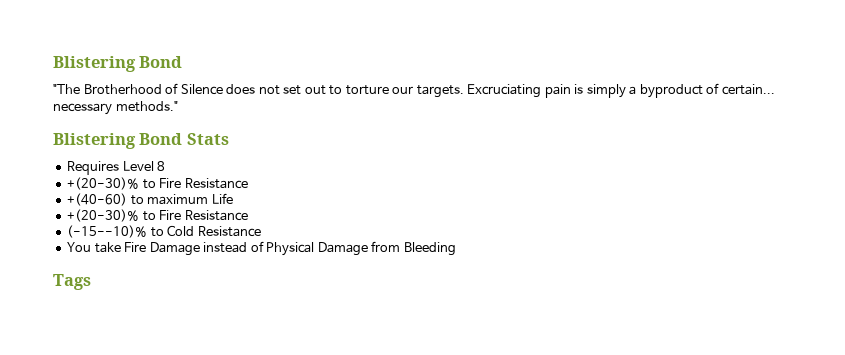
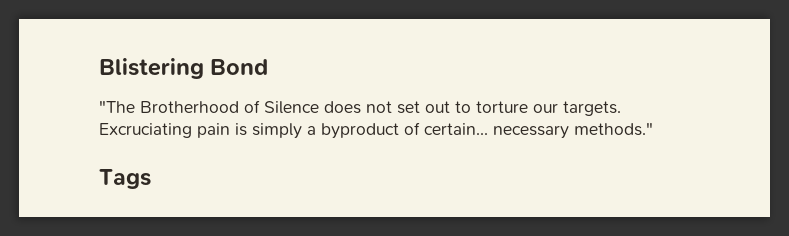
[53,133,229,149] [67,161,166,175] [67,177,248,190] [67,193,233,206] [67,209,248,222] [67,225,261,238] [67,241,456,256] // Blistering Bond Stats // Requires Level 8 // +(20-30)% to Fire Resistance // +(40-60) to maximum Life // +(20-30)% to Fire Resistance // (-15--10)% to Cold Resistance // You take Fire Damage instead of Physical Damage from Bleeding -> (653, 129) none

